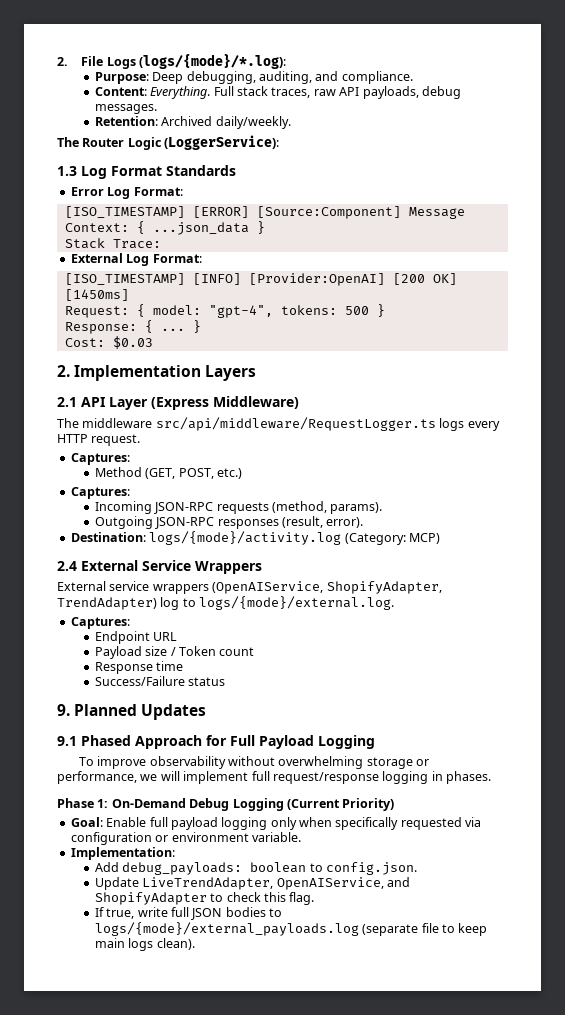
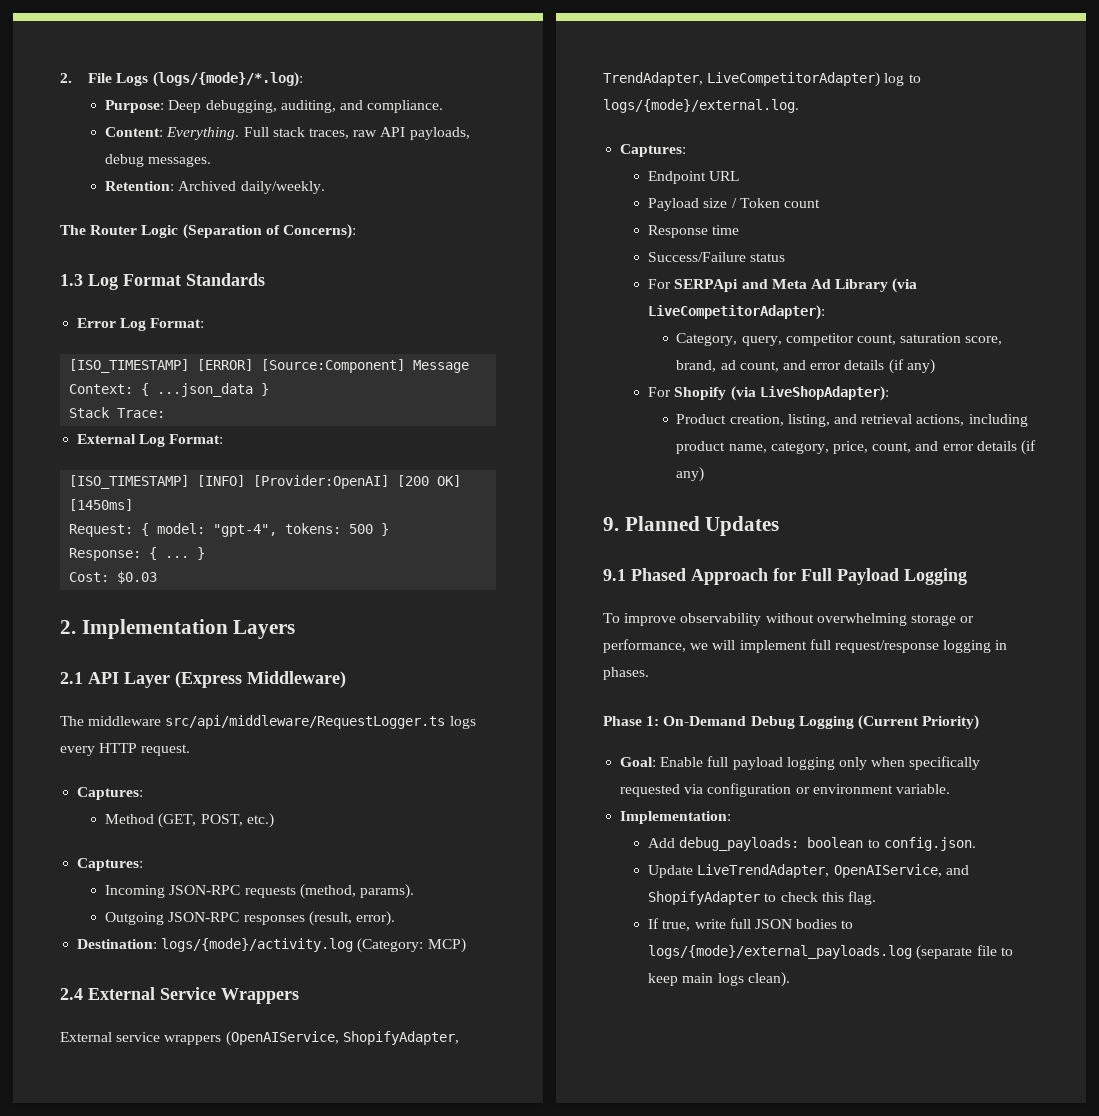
[164,135,280,150] (LoggerService): -> [182,224,356,239] (Separation of Concerns):
[57,597,157,610] TrendAdapter) -> [603,72,881,87] TrendAdapter, LiveCompetitorAdapter)
(226, 681) none -> [648,278,918,293] [648,305,826,320] [676,333,1003,346] [676,359,935,374] [648,386,889,401] [676,414,1028,427] [676,440,1036,455] [676,467,705,482] // For SERPApi and Meta Ad Library (via LiveCompetitorAdapter): // Category, query, competitor count, saturation score, brand, ad count, and error details (if any) // For Shopify (via LiveShopAdapter): // Product creation, listing, and retrieval actions, including product name, category, price, count, and error details (if any)

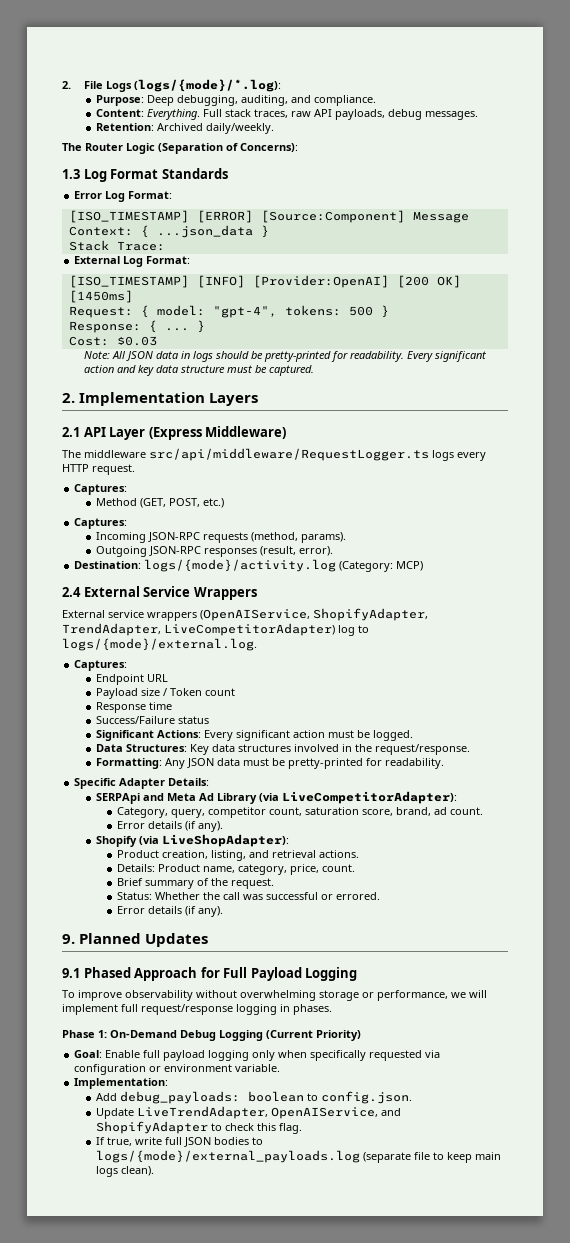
(158, 577) none -> [83,351,486,362] [83,365,314,376] // Note: All JSON data in logs should be pretty-printed for readability. Every significant action and key data structure must be captured.
[648,279,672,289] For -> [95,730,413,741] [95,744,470,755] [95,758,444,769] [74,778,210,789] Significant Actions: Every significant action must be logged. // Data Structures: Key data structures involved in the request/response. // Formatting: Any JSON data must be pretty-printed for readability. // Specific Adapter Details: //
[739,359,935,374] [648,387,672,397] count, and error details (if any) // For -> [450,807,484,815] [117,821,224,832] count. // Error details (if any). //
[916,414,1028,427] [676,440,1036,455] [676,467,705,482] actions, including product name, category, price, count, and error details (if any) -> [319,850,360,858] [117,864,356,875] [117,878,275,889] [117,892,381,900] [117,906,224,917] actions. // Details: Product name, category, price, count. // Brief summary of the request. // Status: Whether the call was successful or errored. // Error details (if any).

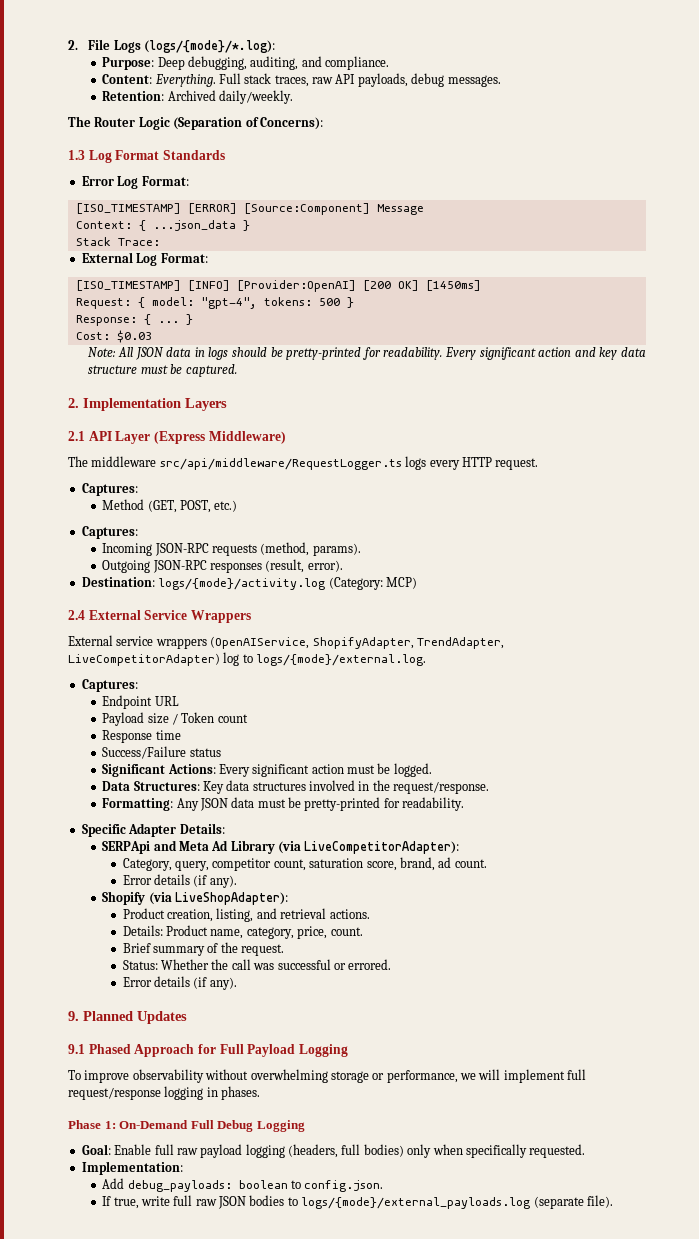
(177, 1034) none -> [190,1120,214,1129] Full
[266,1030,361,1041] (Current Priority) -> (305, 1126) none
(161, 1054) none -> [176,1148,198,1155] raw
[252,1050,441,1061] [74,1064,281,1075] only when specifically requested via configuration or environment variable. -> [288,1144,586,1158] (headers, full bodies) only when specifically requested.
[95,1106,401,1119] [95,1121,302,1134] // Update LiveTrendAdapter, OpenAIService, and ShopifyAdapter to check this flag. -> (384, 1186) none
(182, 1141) none -> [195,1199,217,1206] raw
[413,1152,501,1163] [95,1166,154,1177] file to keep main logs clean). -> [586,1195,613,1208] file).

